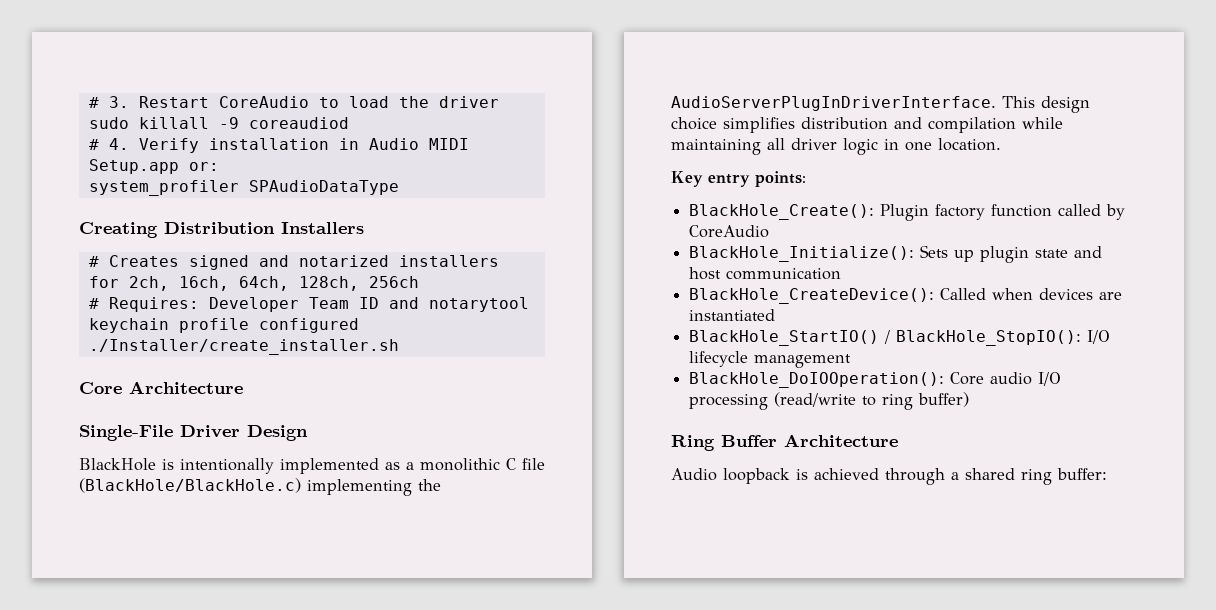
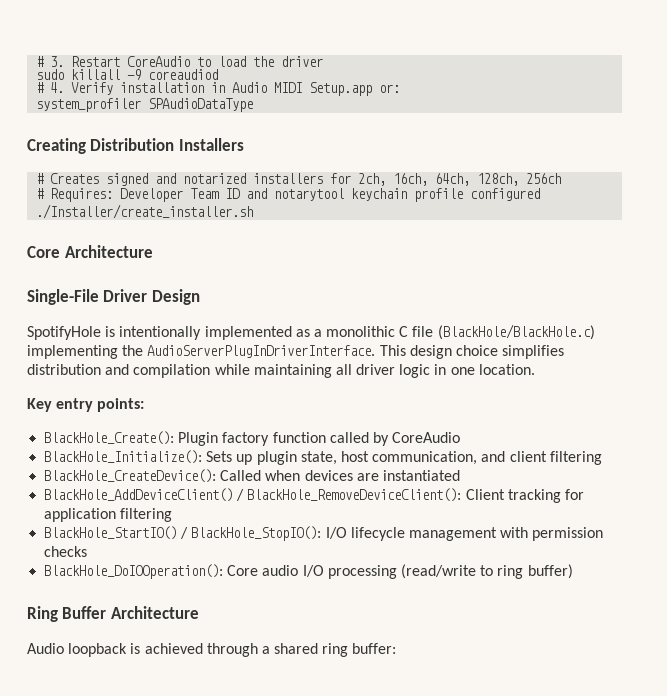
[79,458,156,471] BlackHole -> [27,326,101,340] SpotifyHole
[1035,246,1103,258] [689,267,842,280] state and host communication -> [300,451,602,465] state, host communication, and client filtering
(776, 315) none -> [44,488,584,503] [44,508,173,522] // BlackHole_AddDeviceClient() / BlackHole_RemoveDeviceClient(): Client tracking for application filtering
(852, 361) none -> [500,527,604,541] [44,546,88,557] with permission checks

